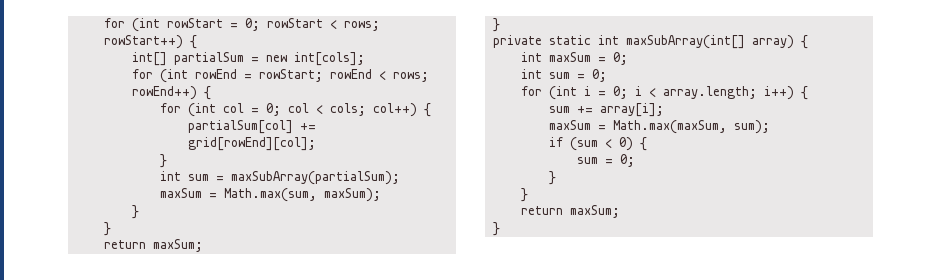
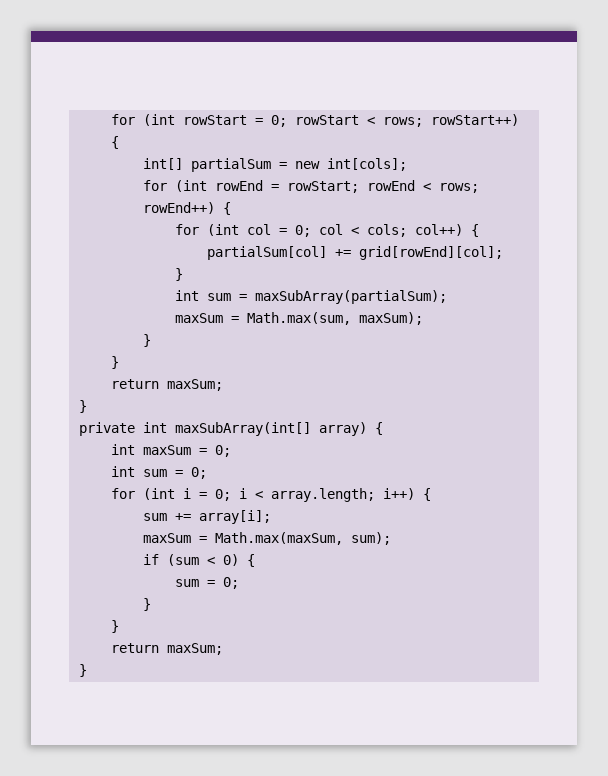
[548,35,591,45] static -> (135, 429) none

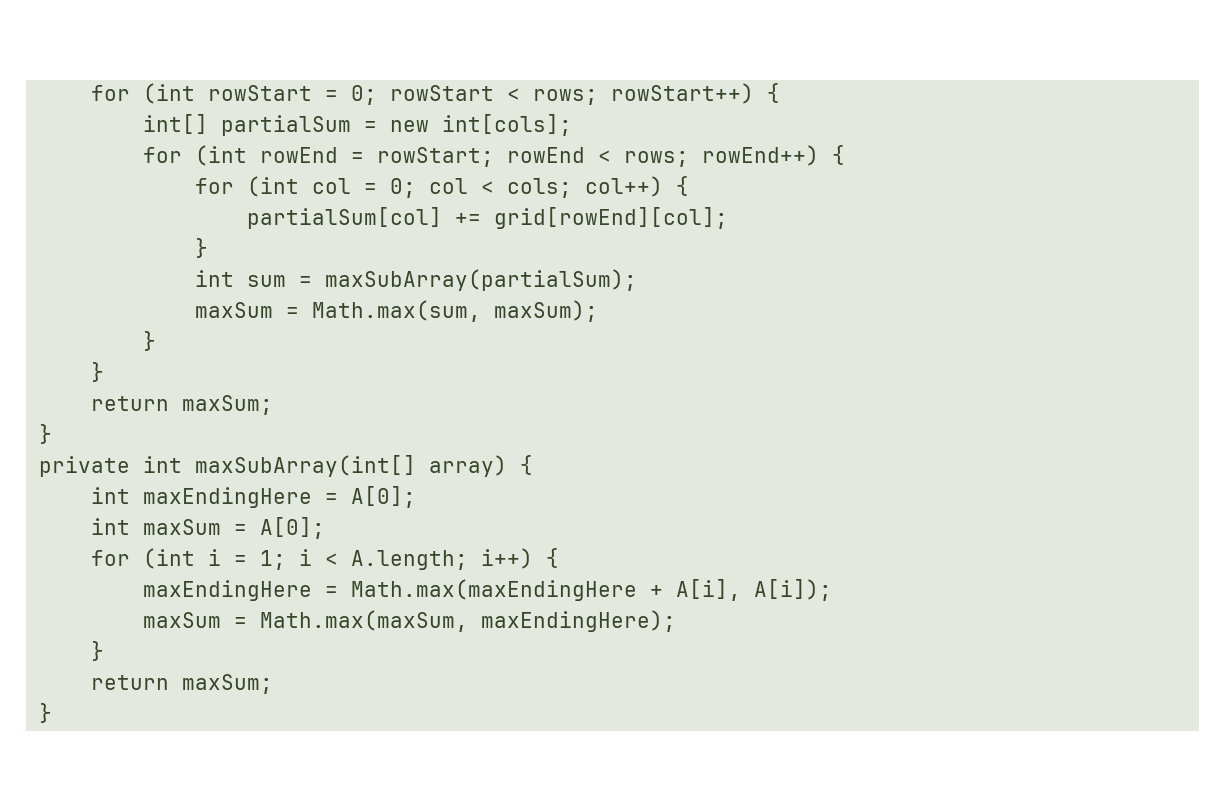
(383, 428) none -> [90,486,416,508] // int maxEndingHere = A[0];
[214,445,231,457] [110,466,207,479] 0; // int sum = 0; -> [259,517,325,539] A[0];
[214,489,231,501] 0; -> [259,550,286,570] 1;
[270,488,375,502] array.length; -> [350,550,468,570] A.length;
[142,510,271,524] [142,532,391,545] [142,554,255,567] [174,577,239,589] [142,598,151,611] sum += array[i]; // maxSum = Math.max(maxSum, sum); // if (sum < 0) { // sum = 0; // } -> [142,579,832,601] [142,610,676,632] maxEndingHere = Math.max(maxEndingHere + A[i], A[i]); // maxSum = Math.max(maxSum, maxEndingHere);

